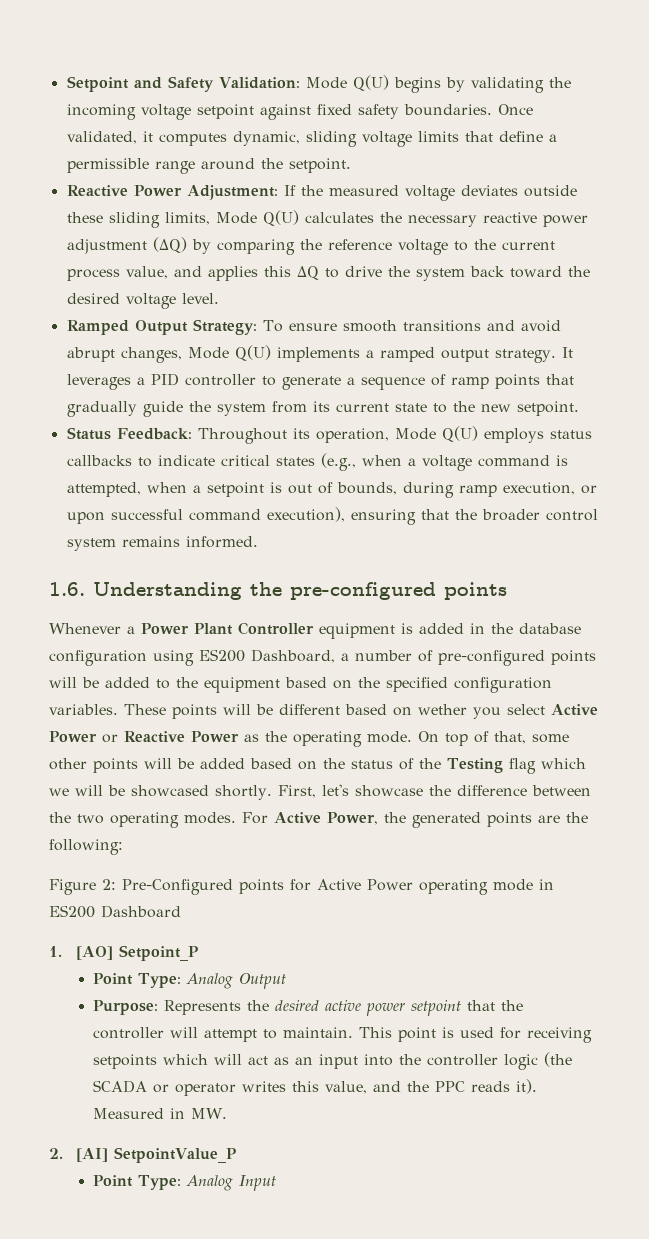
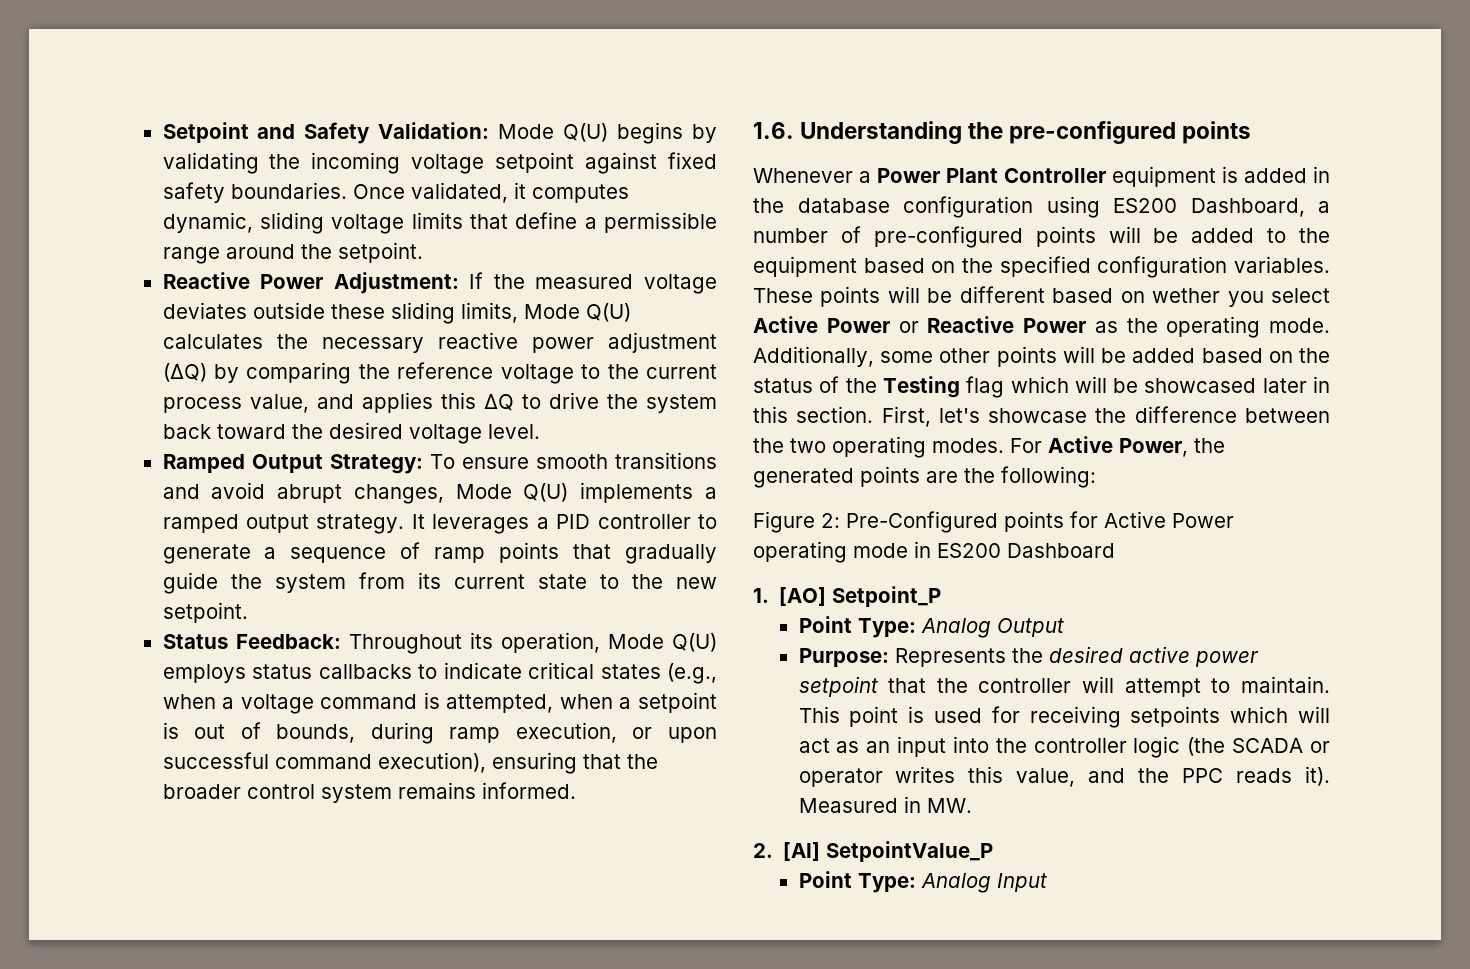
[418,731,526,746] On top of that, -> [753,346,874,367] Additionally,
[49,788,69,796] we -> (1069, 384) none
[215,785,272,800] shortly. -> [1262,376,1330,393] [753,406,874,423] later in this section.

